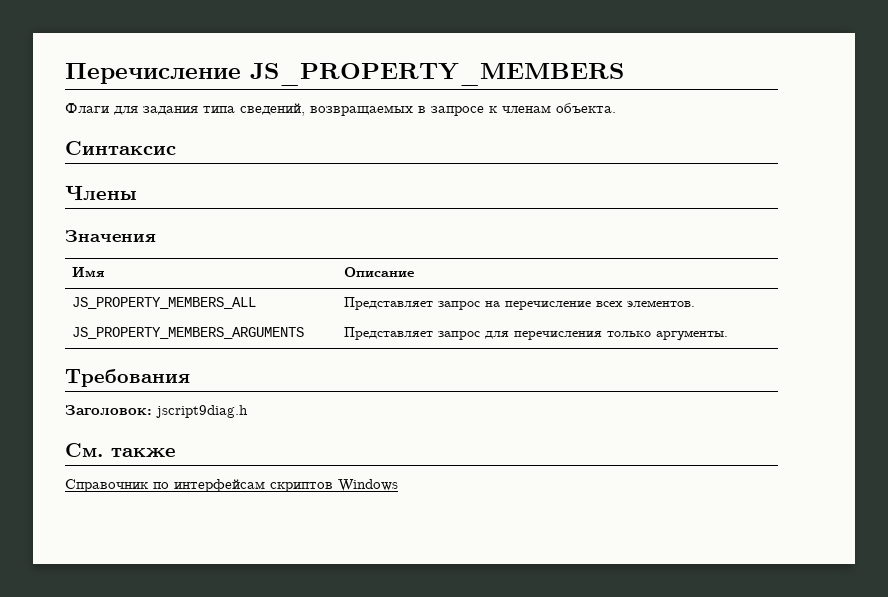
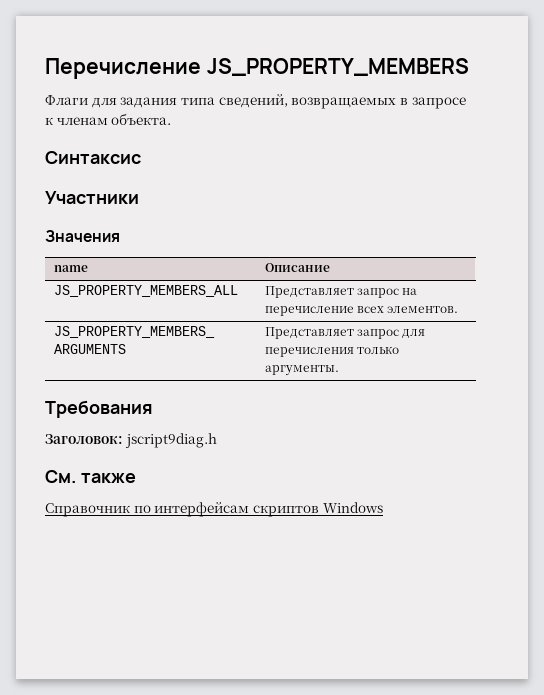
[65,185,137,201] Члены -> [45,191,139,204] Участники
[72,266,106,277] Имя -> [53,265,88,272] name

